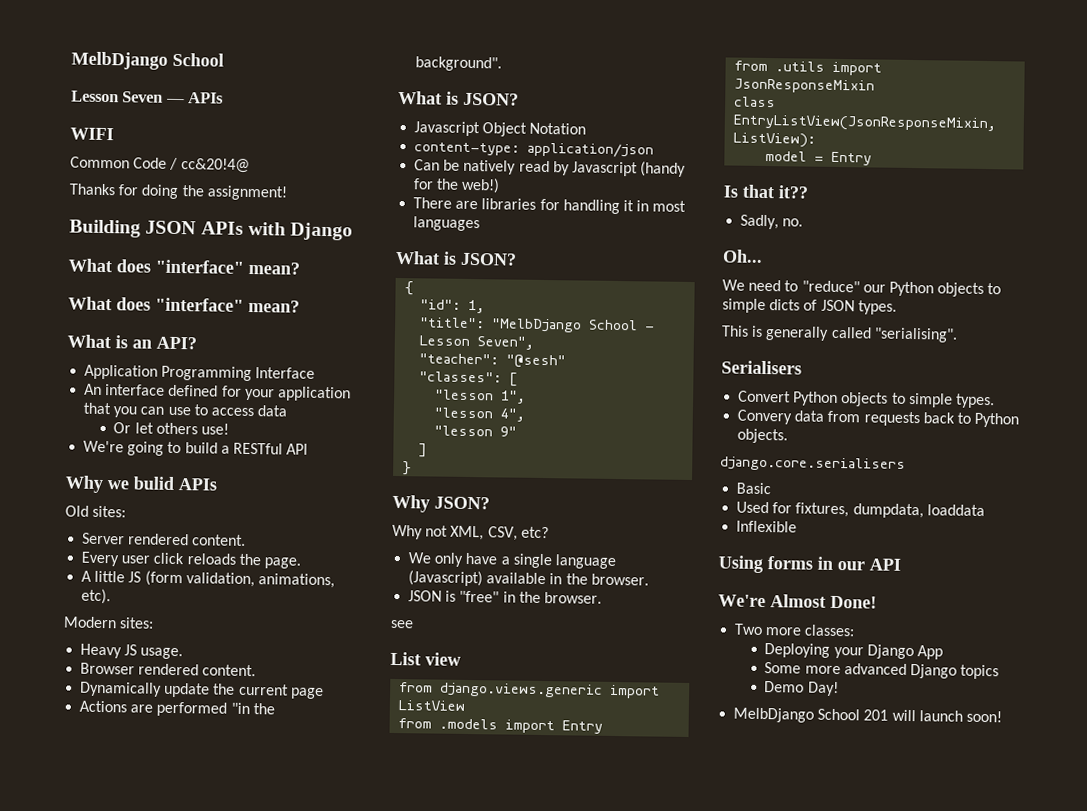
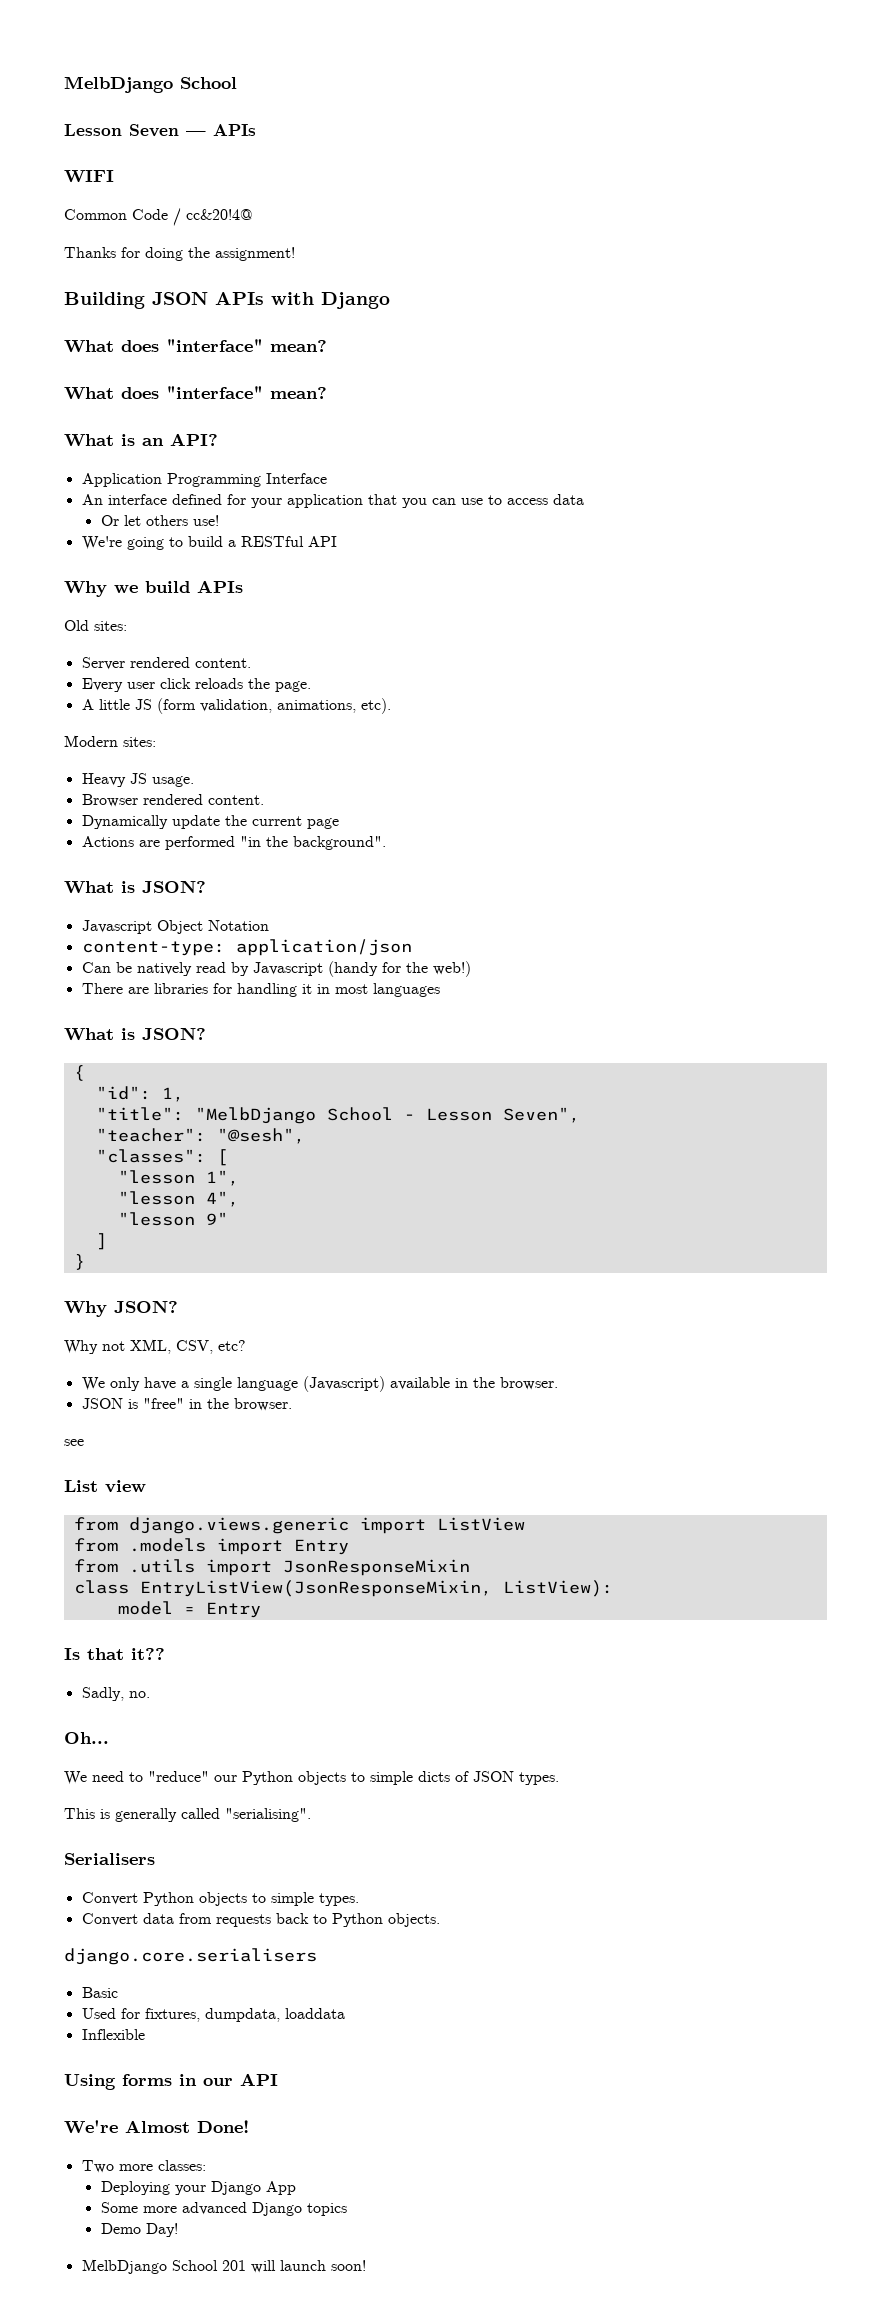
[133,476,174,490] bulid -> [145,581,190,593] build
[506,354,567,369] "@sesh" -> [216,1128,305,1144] "@sesh",
[737,409,793,425] Convery -> [81,1913,138,1926] Convert

